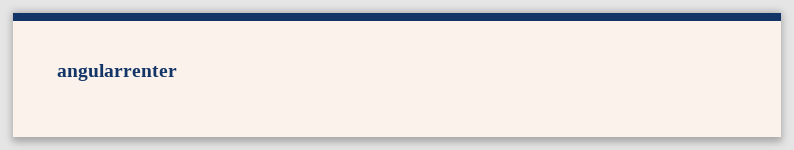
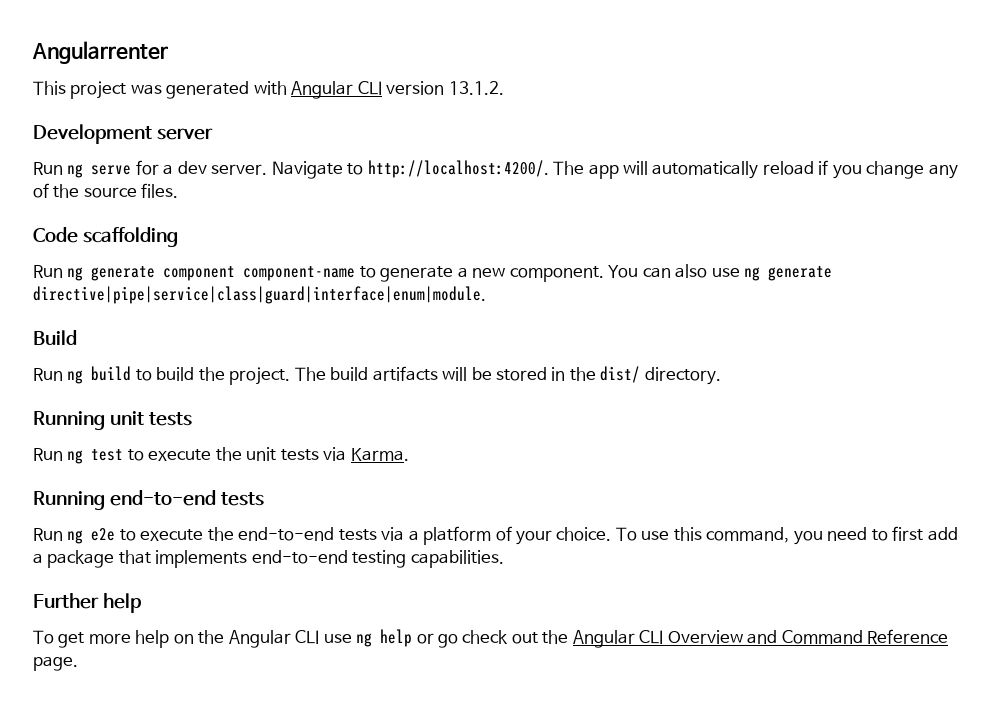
[57,64,177,81] angularrenter -> [32,41,168,64] [33,81,504,99] [33,124,214,144] [33,160,958,179] [33,183,179,198] [33,227,179,247] [33,264,832,282] [33,286,486,304] [33,330,77,345] [33,366,721,385] [33,411,193,430] [33,447,409,464] [33,490,265,510] [33,526,958,545] [33,550,504,568] [33,593,142,613] [33,629,949,648] [33,656,78,671] Angularrenter // This project was generated with Angular CLI version 13.1.2. // Development server // Run ng serve for a dev server. Navigate to http://localhost:4200/. The app will automatically reload if you change any of the source files. // Code scaffolding // Run ng generate component component-name to generate a new component. You can also use ng generate directive|pipe|service|class|guard|interface|enum|module. // Build // Run ng build to build the project. The build artifacts will be stored in the dist/ directory. // Running unit tests // Run ng test to execute the unit tests via Karma. // Running end-to-end tests // Run ng e2e to execute the end-to-end tests via a platform of your choice. To use this command, you need to first add a package that implements end-to-end testing capabilities. // Further help // To get more help on the Angular CLI use ng help or go check out the Angular CLI Overview and Command Reference page.

